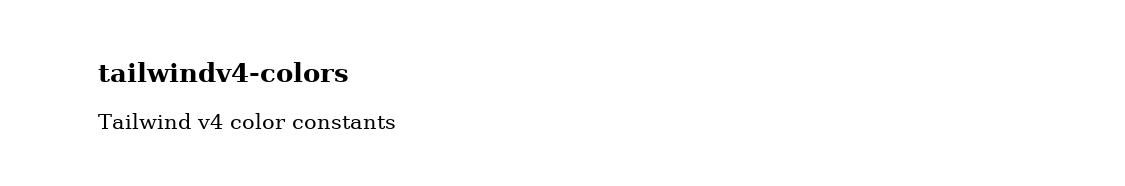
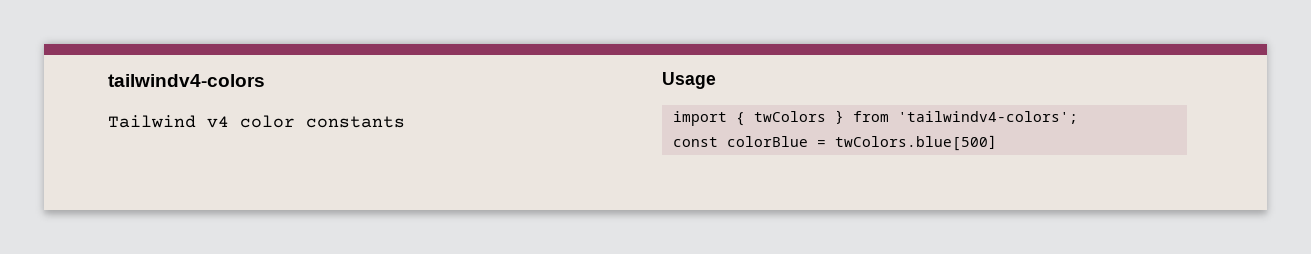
(396, 122) none -> [662,72,716,89] [672,110,1078,126] [672,135,997,151] // Usage // import { twColors } from 'tailwindv4-colors'; // const colorBlue = twColors.blue[500]

